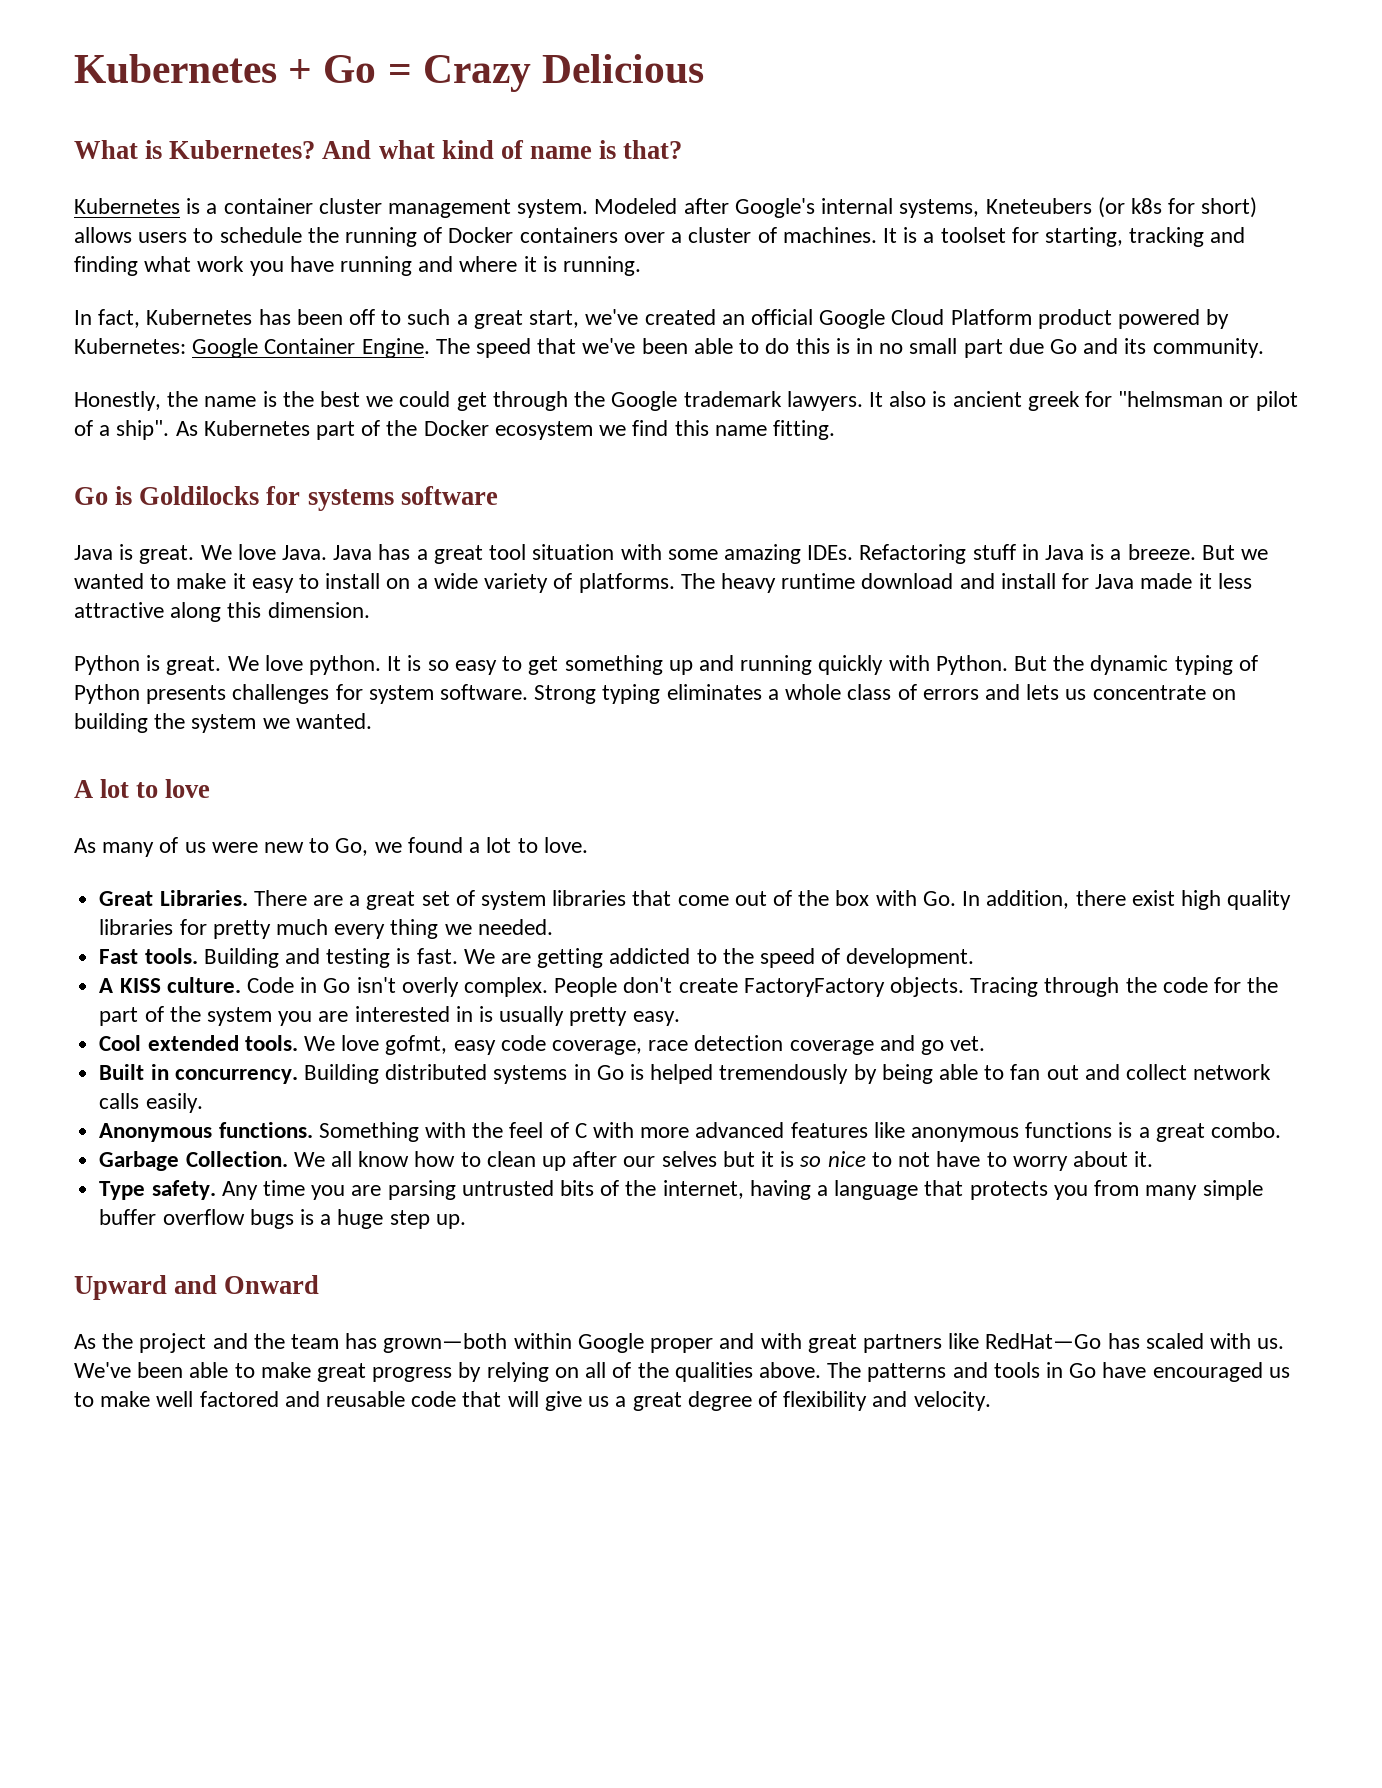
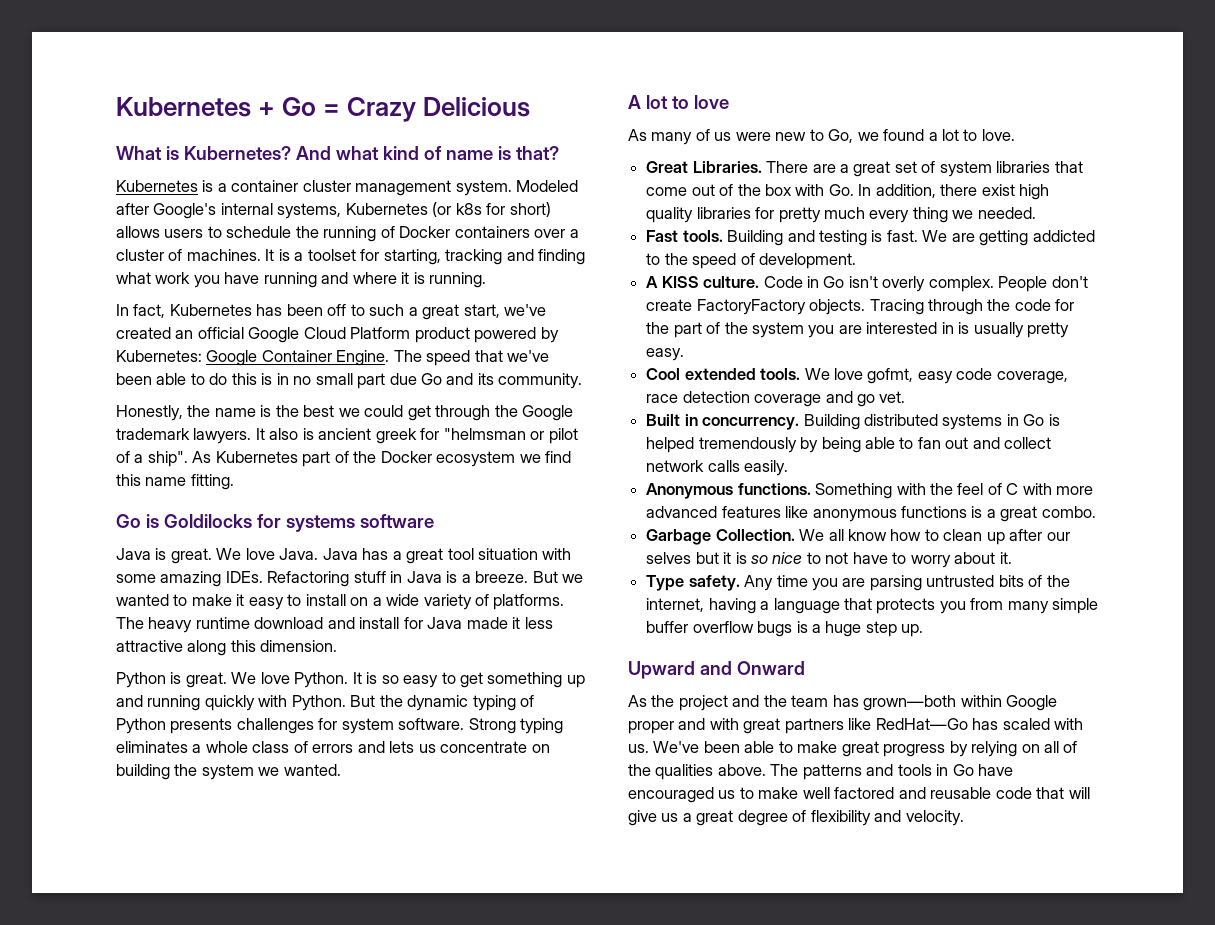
[985,198,1092,214] Kneteubers -> [345,203,428,215] Kubernetes
[309,655,382,675] python. -> [294,672,349,688] Python.

